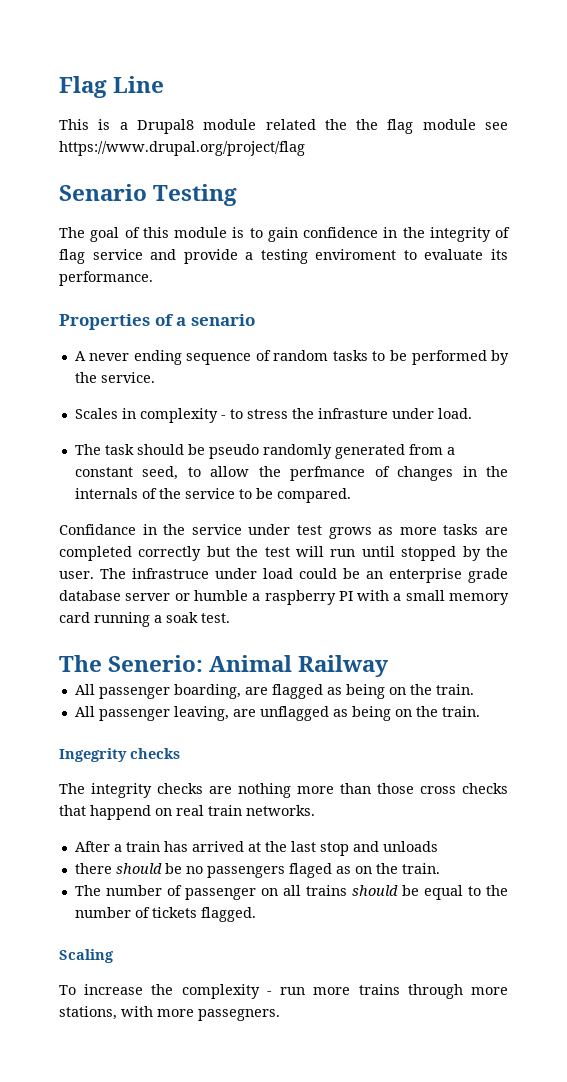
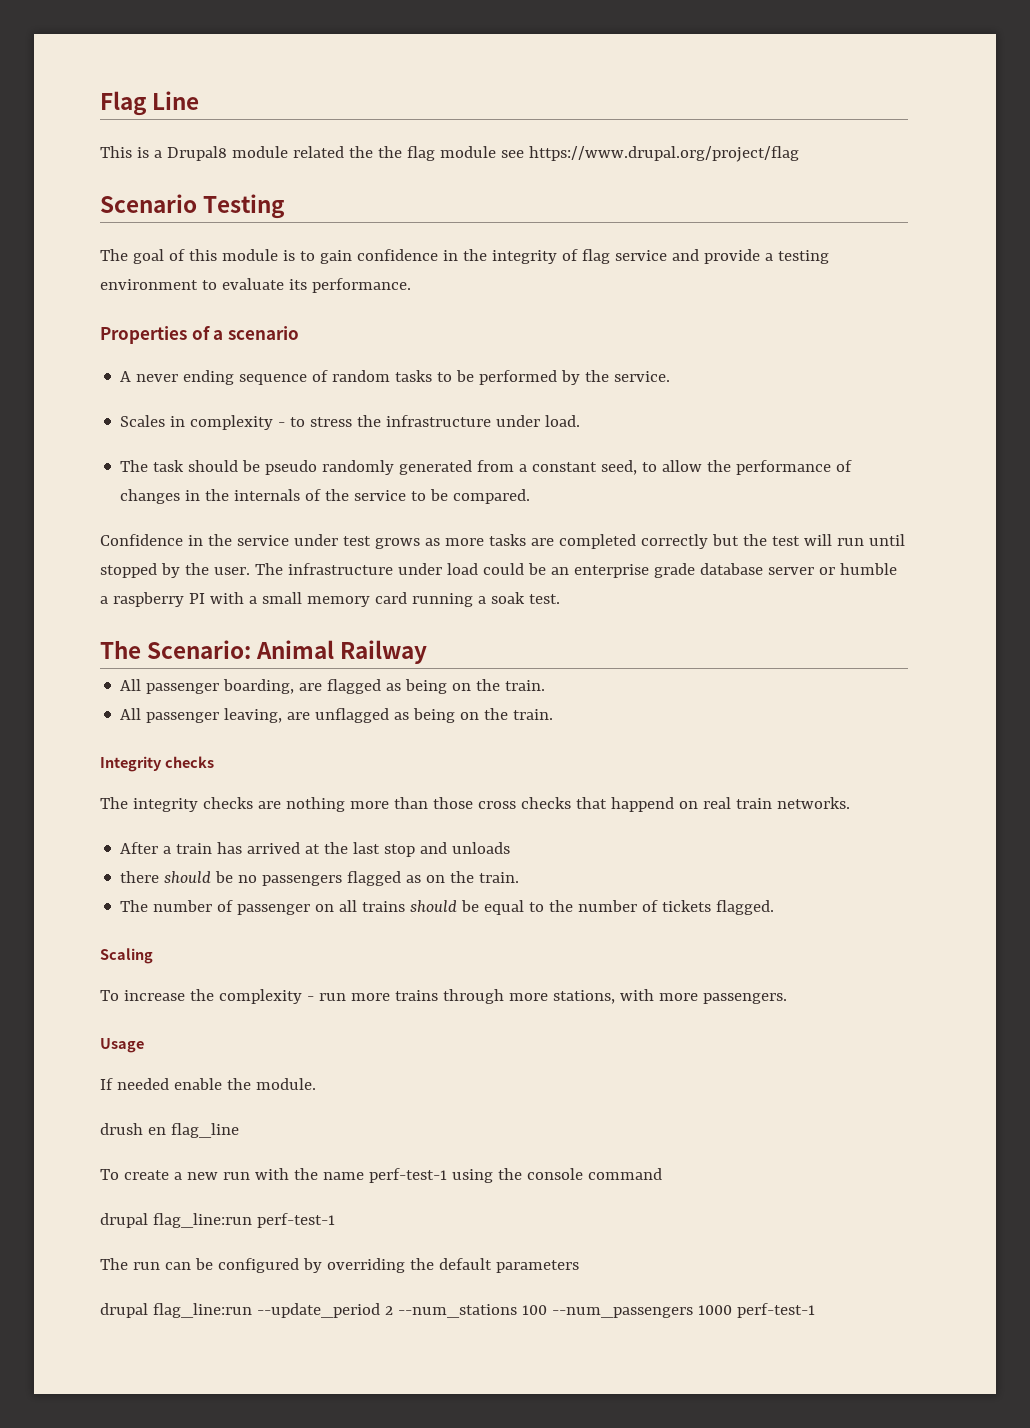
[59,184,147,201] Senario -> [100,194,197,213] Scenario
[315,249,397,260] enviroment -> [100,279,198,290] environment
[190,314,255,326] senario -> [227,326,299,340] scenario
[317,408,388,419] infrasture -> [386,415,492,427] infrastructure
[290,466,366,481] perfmance -> [736,460,832,475] performance
[59,524,136,535] Confidance -> [100,534,183,546] Confidence
[132,568,209,579] infrastruce -> [287,563,393,575] infrastructure
[108,655,204,672] Senerio: -> [147,640,252,659] Scenario:
[59,748,127,762] Ingegrity -> [100,756,162,772] Integrity
[288,863,332,878] flaged -> [347,871,402,886] flagged
[198,1009,280,1021] passegners. -> [702,993,787,1004] [100,1038,144,1053] [100,1078,316,1090] [100,1123,239,1138] [100,1168,662,1183] [100,1213,335,1228] [100,1258,579,1273] [100,1303,815,1318] passengers. // Usage // If needed enable the module. // drush en flag_line // To create a new run with the name perf-test-1 using the console command // drupal flag_line:run perf-test-1 // The run can be configured by overriding the default parameters // drupal flag_line:run --update_period 2 --num_stations 100 --num_passengers 1000 perf-test-1

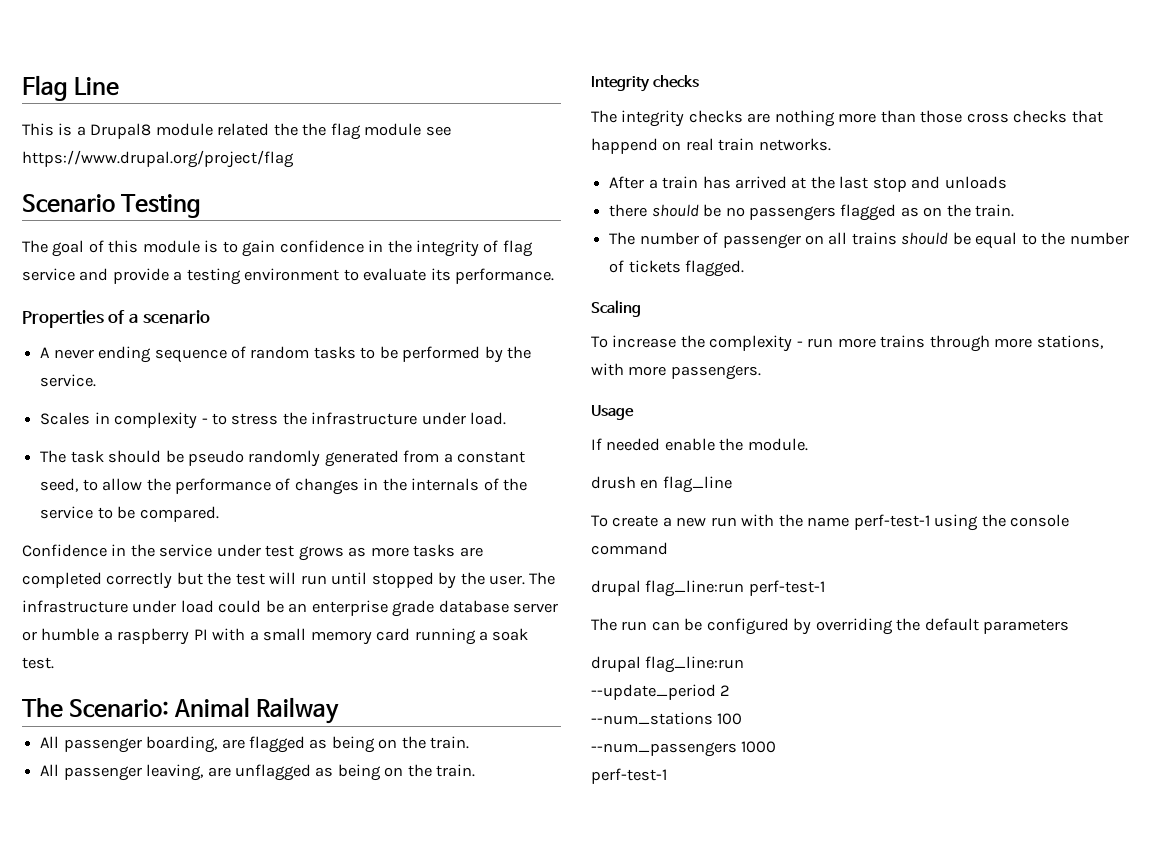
(252, 1310) none -> (745, 664) //
(393, 1310) none -> (731, 690) //
(547, 1310) none -> (743, 719) //
(732, 1310) none -> (777, 747) //

